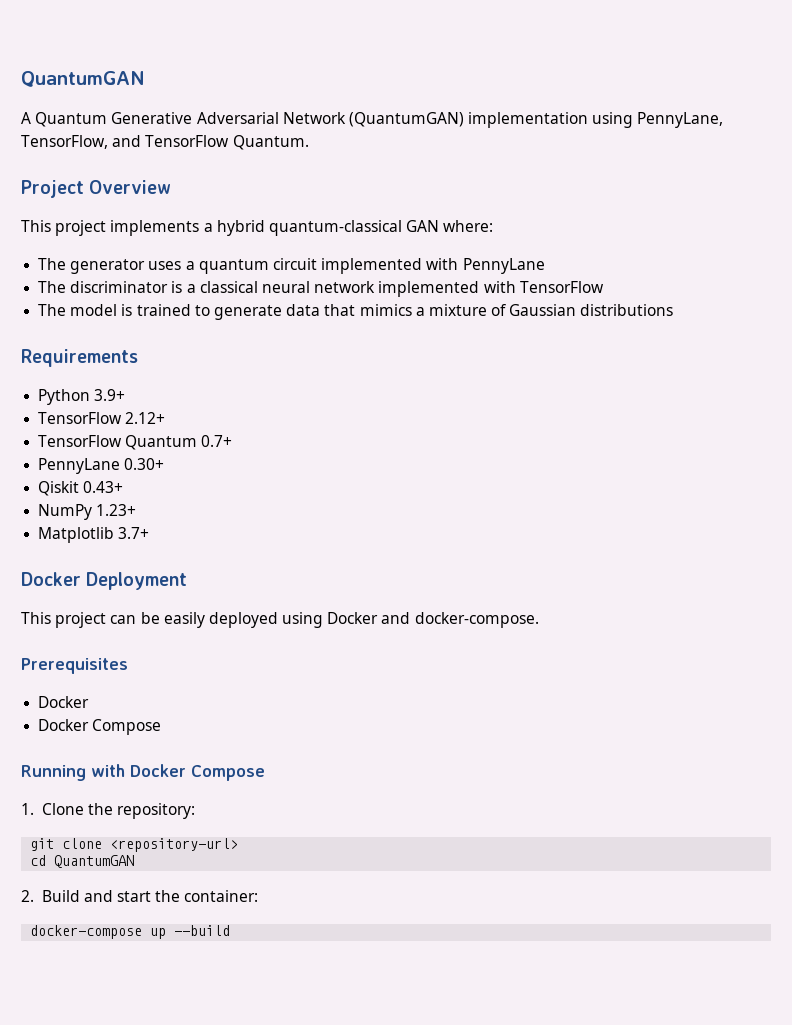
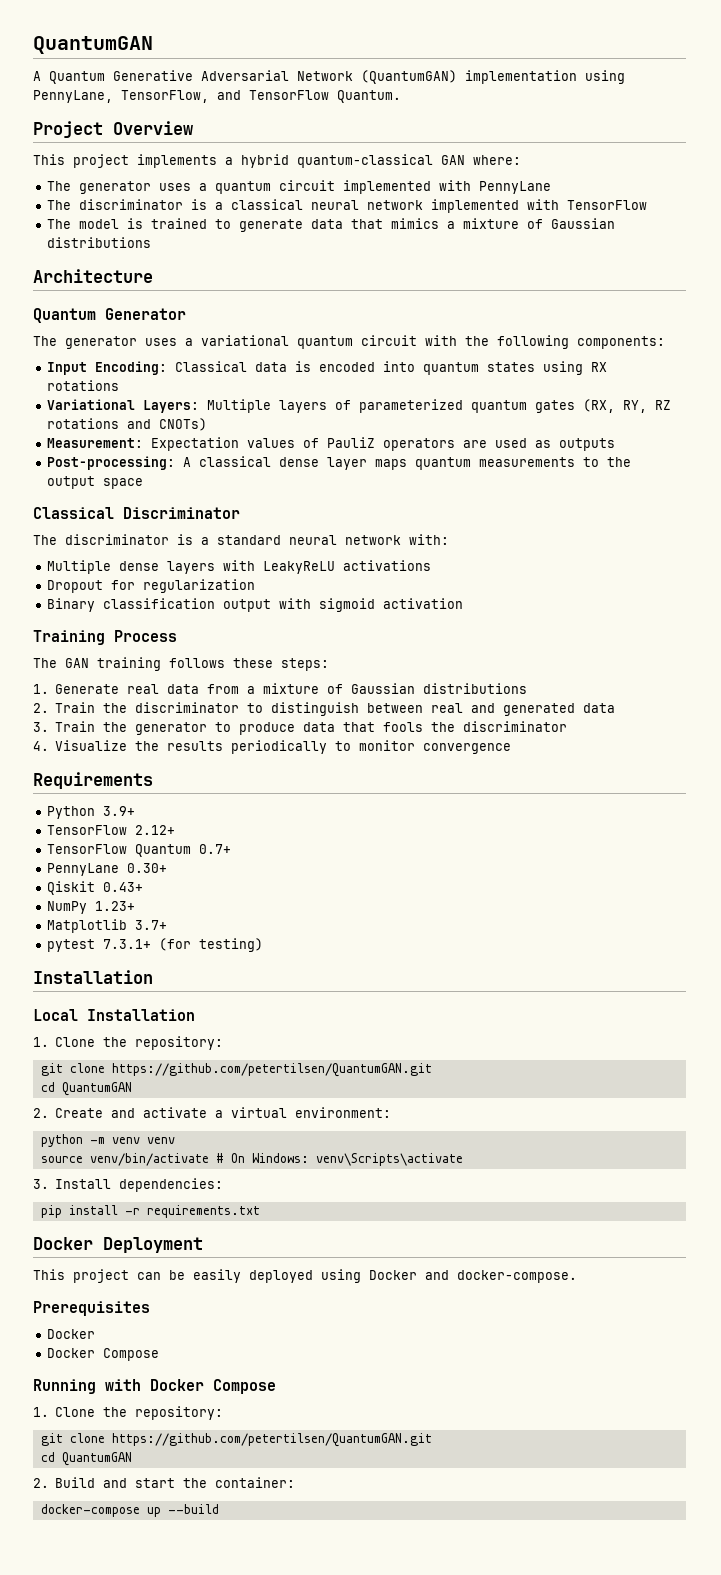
(674, 310) none -> [33,269,153,283] [33,308,186,323] [33,335,665,349] [46,361,607,375] [46,380,119,391] [46,399,671,413] [46,418,207,431] [46,437,615,451] [46,456,631,470] [46,476,143,489] [33,507,240,519] [33,534,449,545] [46,560,431,574] [46,579,255,593] [46,598,463,612] [33,630,177,645] [33,657,329,671] [33,683,528,694] [33,702,616,716] [33,721,568,735] [33,740,512,754] // Architecture // Quantum Generator // The generator uses a variational quantum circuit with the following components: // Input Encoding: Classical data is encoded into quantum states using RX rotations // Variational Layers: Multiple layers of parameterized quantum gates (RX, RY, RZ rotations and CNOTs) // Measurement: Expectation values of PauliZ operators are used as outputs // Post-processing: A classical dense layer maps quantum measurements to the output space // Classical Discriminator // The discriminator is a standard neural network with: // Multiple dense layers with LeakyReLU activations // Dropout for regularization // Binary classification output with sigmoid activation // Training Process // The GAN training follows these steps: // 1. Generate real data from a mixture of Gaussian distributions // 2. Train the discriminator to distinguish between real and generated data // 3. Train the generator to produce data that fools the discriminator // 4. Visualize the results periodically to monitor convergence
(150, 533) none -> [46,938,263,952] [33,970,153,984] [33,1009,195,1021] [33,1036,224,1050] [40,1063,432,1077] [40,1082,132,1096] [33,1107,392,1118] [40,1134,175,1147] [40,1153,463,1166] [33,1178,224,1192] [40,1205,260,1218] // pytest 7.3.1+ (for testing) // Installation // Local Installation // 1. Clone the repository: // git clone https://github.com/petertilsen/QuantumGAN.git // cd QuantumGAN // 2. Create and activate a virtual environment: // python -m venv venv // source venv/bin/activate # On Windows: venv\Scripts\activate // 3. Install dependencies: // pip install -r requirements.txt
[110,838,239,852] <repository-url> -> [111,1433,432,1447] https://github.com/petertilsen/QuantumGAN.git

